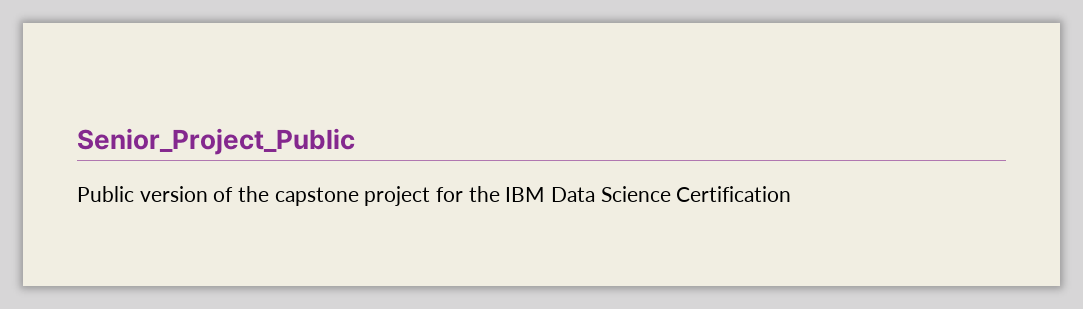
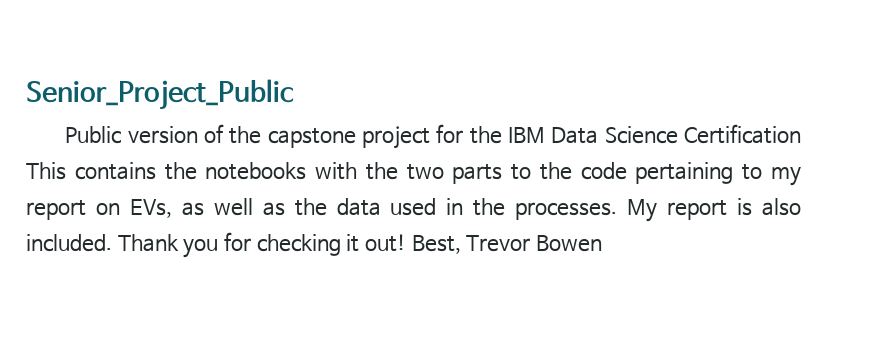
(792, 194) none -> [26,162,801,186] [26,198,801,222] [26,232,602,258] This contains the notebooks with the two parts to the code pertaining to my report on EVs, as well as the data used in the processes. My report is also included. Thank you for checking it out! Best, Trevor Bowen

